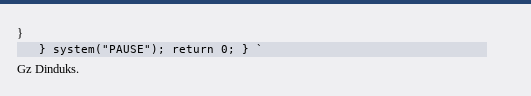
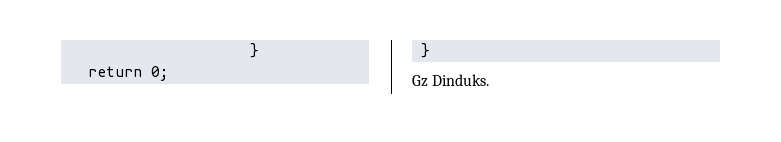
[17,28,23,39] [38,44,165,55] } // } system("PAUSE"); -> [250,43,260,58] } //
[241,44,263,54] } ` -> [421,43,431,58] // }

